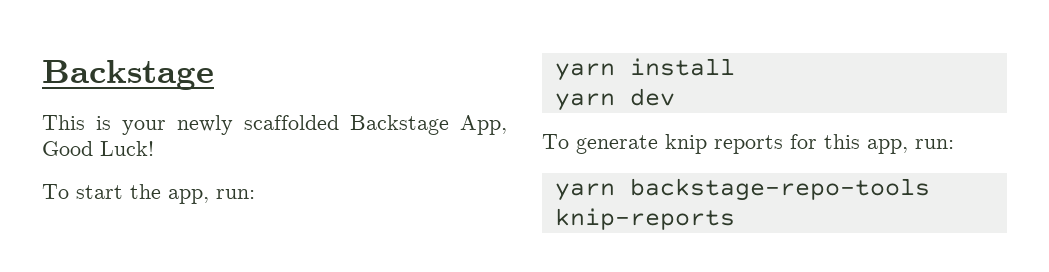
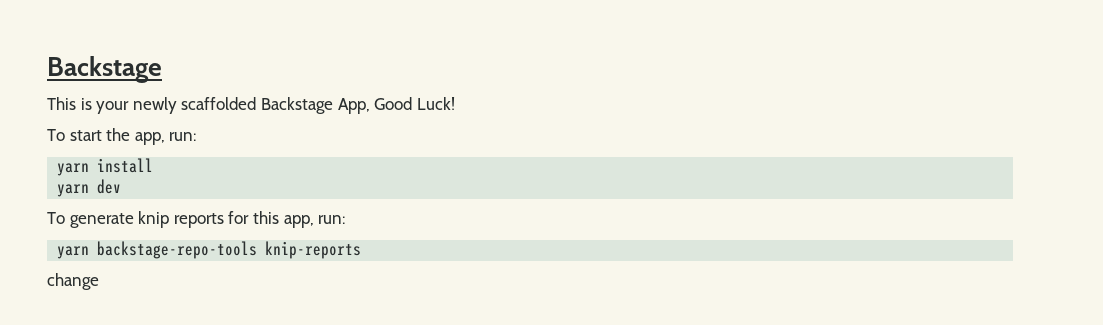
(735, 219) none -> [47,273,99,290] // change

